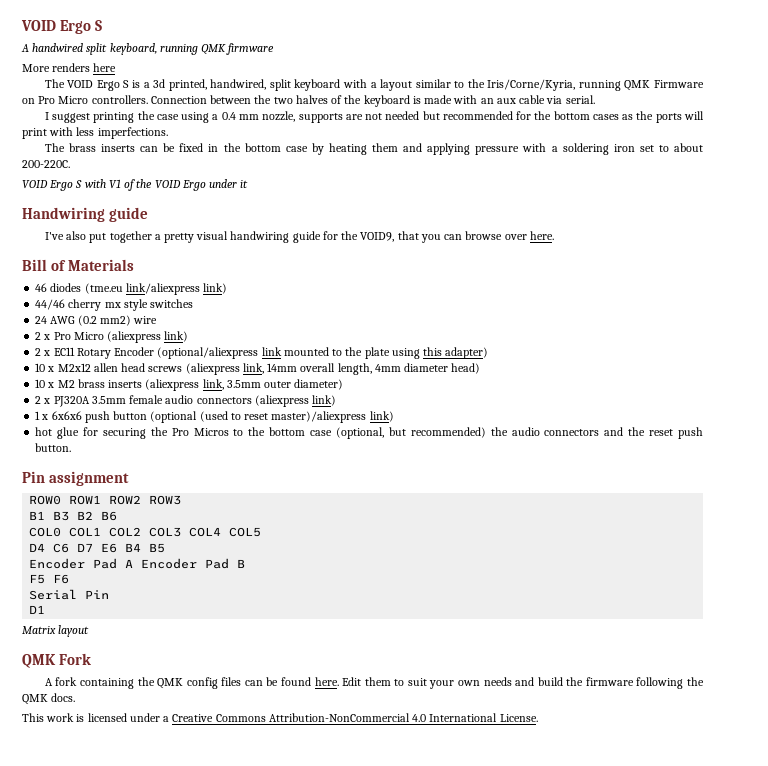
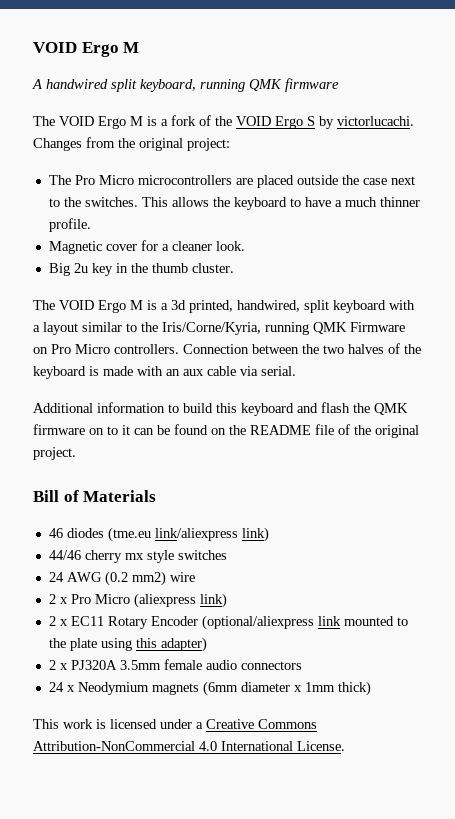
[21,20,103,34] VOID Ergo S -> [33,42,140,57] VOID Ergo M
[22,63,117,72] [44,79,130,91] More renders here // The VOID Ergo S -> [33,115,414,129] [33,137,230,151] [48,175,415,188] [48,197,420,210] [48,218,91,232] [48,240,245,254] [48,263,234,276] [33,300,143,313] The VOID Ergo M is a fork of the VOID Ergo S by victorlucachi. Changes from the original project: // The Pro Micro microcontrollers are placed outside the case next to the switches. This allows the keyboard to have a much thinner profile. // Magnetic cover for a cleaner look. // Big 2u key in the thumb cluster. // The VOID Ergo M
[44,111,704,123] [22,127,168,139] [44,143,703,155] [22,160,70,168] [22,179,249,191] [22,207,149,222] [44,231,554,243] I suggest printing the case using a 0.4 mm nozzle, supports are not needed but recommended for the bottom cases as the ports will print with less imperfections. // The brass inserts can be fixed in the bottom case by heating them and applying pressure with a soldering iron set to about 200-220C. // VOID Ergo S with V1 of the VOID Ergo under it // Handwiring guide // I've also put together a pretty visual handwiring guide for the VOID9, that you can browse over here. -> [33,402,408,416] [33,424,419,438] [33,447,76,460] Additional information to build this keyboard and flash the QMK firmware on to it can be found on the README file of the original project.
[35,363,481,375] [35,379,344,391] // 10 x M2x12 allen head screws (aliexpress link, 14mm overall length, 4mm diameter head) // 10 x M2 brass inserts (aliexpress link, 3.5mm outer diameter) -> (207, 644) none
[254,395,337,407] [35,411,394,423] [35,427,703,439] [35,443,72,452] [22,471,130,486] [29,495,182,505] [29,511,118,521] [29,527,262,537] [29,543,166,553] [29,558,246,569] [29,574,70,584] [29,589,110,600] [29,605,46,614] [22,625,90,637] [22,653,92,668] [44,677,705,689] [22,693,76,705] (aliexpress link) // 1 x 6x6x6 push button (optional (used to reset master)/aliexpress link) // hot glue for securing the Pro Micros to the bottom case (optional, but recommended) the audio connectors and the reset push button. // Pin assignment // ROW0 ROW1 ROW2 ROW3 // B1 B3 B2 B6 // COL0 COL1 COL2 COL3 COL4 COL5 // D4 C6 D7 E6 B4 B5 // Encoder Pad A Encoder Pad B // F5 F6 // Serial Pin // D1 // Matrix layout // QMK Fork // A fork containing the QMK config files can be found here. Edit them to suit your own needs and build the firmware following the QMK docs. -> [48,681,371,696] // 24 x Neodymium magnets (6mm diameter x 1mm thick)

